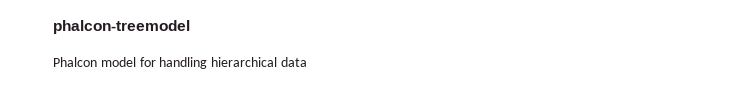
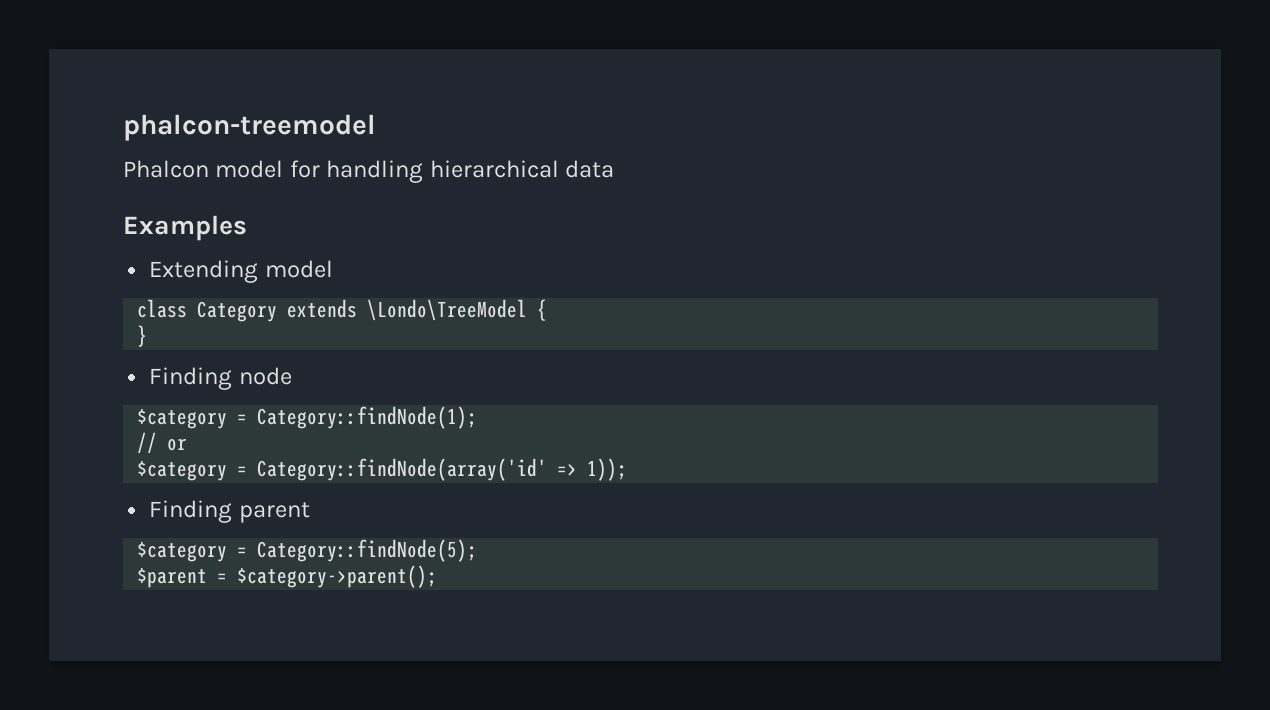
(307, 62) none -> [123,215,247,241] [149,260,333,283] [137,299,548,322] [137,325,148,347] [149,367,292,390] [137,406,478,429] [137,432,188,454] [137,458,628,481] [149,500,310,523] [137,539,478,562] [137,565,438,588] // Examples // Extending model // class Category extends \Londo\TreeModel { // } // Finding node // $category = Category::findNode(1); // // or // $category = Category::findNode(array('id' => 1)); // Finding parent // $category = Category::findNode(5); // $parent = $category->parent();

